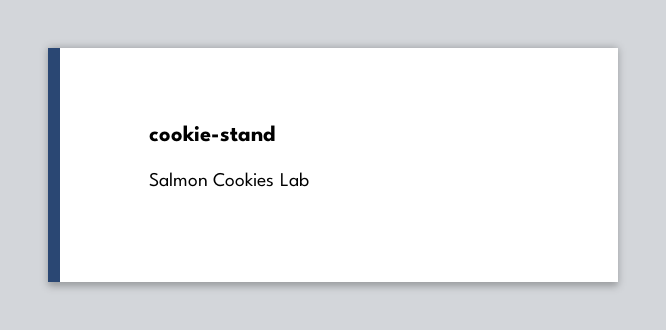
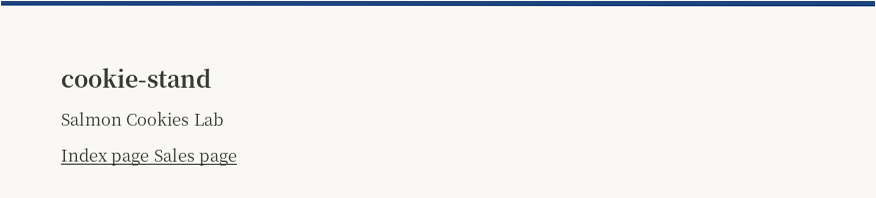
(309, 179) none -> [60,147,238,166] // Index page Sales page

